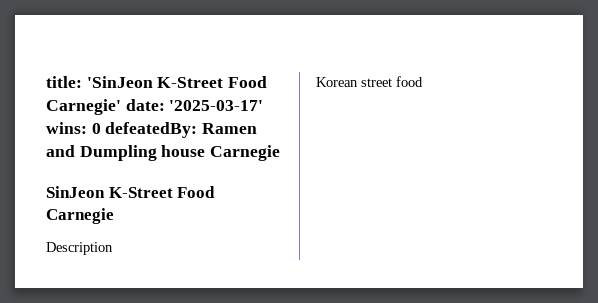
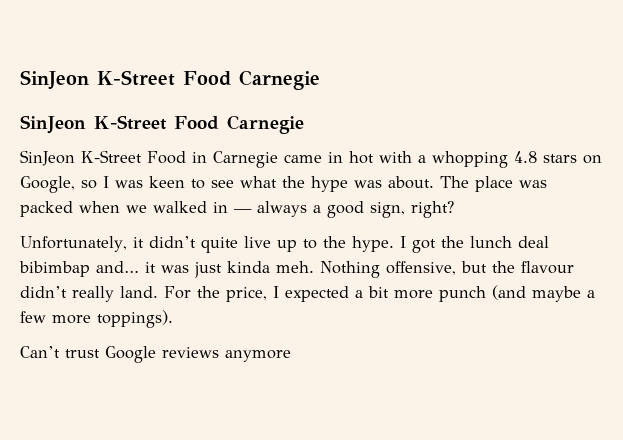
[46,76,268,88] [46,99,264,115] [46,122,258,138] [46,145,206,161] title: 'SinJeon K-Street Food Carnegie' date: '2025-03-17' wins: 0 defeatedBy: Ramen and Dumpling house -> [20,70,231,90] SinJeon K-Street Food
[46,242,113,255] [316,76,423,87] Description // Korean street food -> [20,150,602,168] [20,176,547,193] [20,201,454,218] [20,236,549,253] [19,261,574,278] [20,285,595,302] [20,310,173,328] [20,346,291,363] SinJeon K-Street Food in Carnegie came in hot with a whopping 4.8 stars on Google, so I was keen to see what the hype was about. The place was packed when we walked in — always a good sign, right? // Unfortunately, it didn’t quite live up to the hype. I got the lunch deal bibimbap and… it was just kinda meh. Nothing offensive, but the flavour didn’t really land. For the price, I expected a bit more punch (and maybe a few more toppings). // Can’t trust Google reviews anymore

